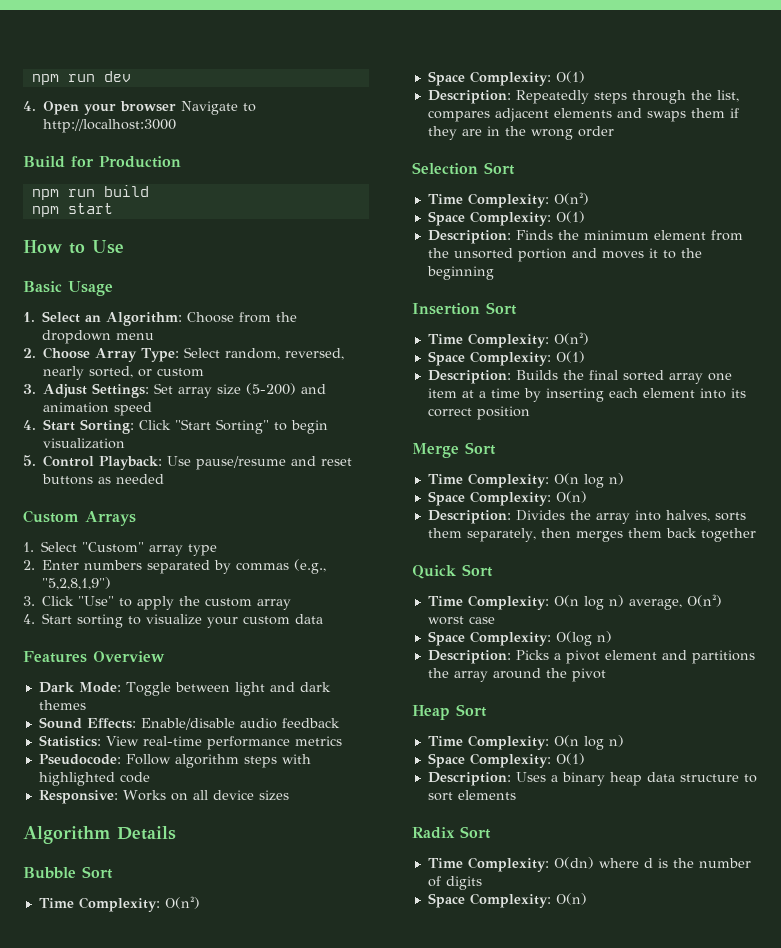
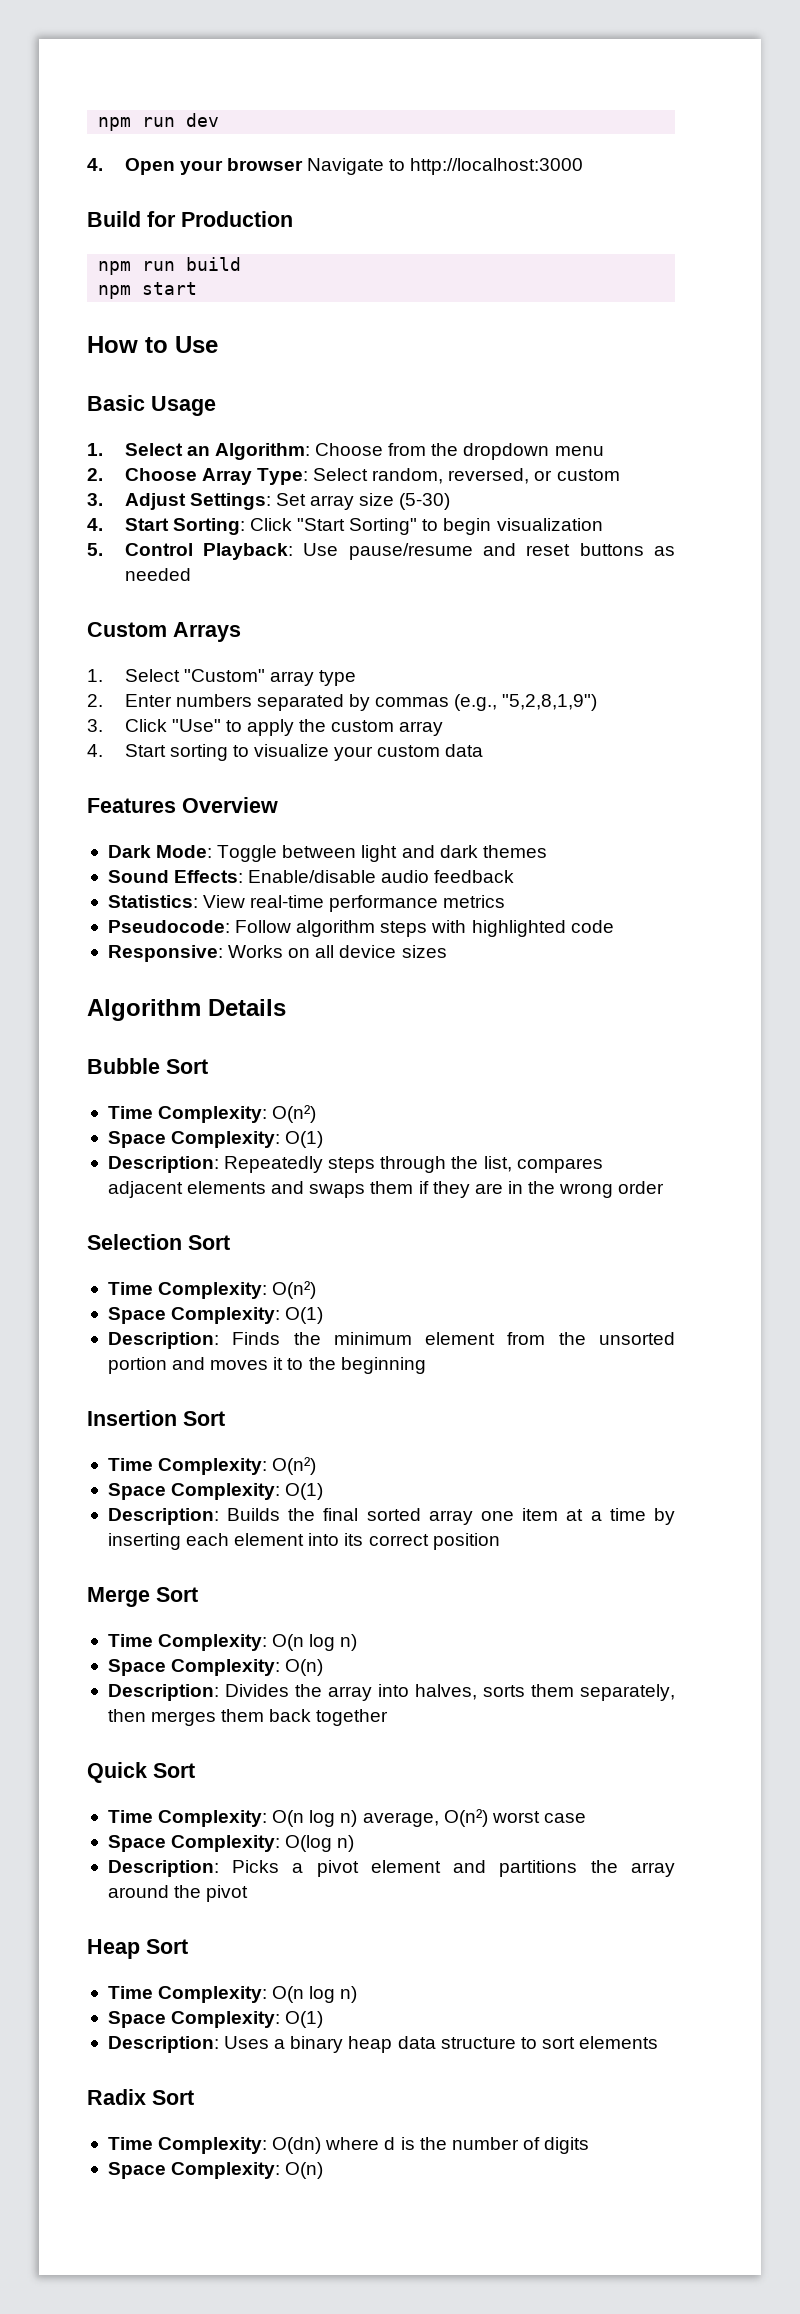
[43,366,134,380] nearly sorted, -> (530, 476) none
[246,383,327,395] [43,402,153,416] (5-200) and animation speed -> [399,493,451,510] (5-30)

